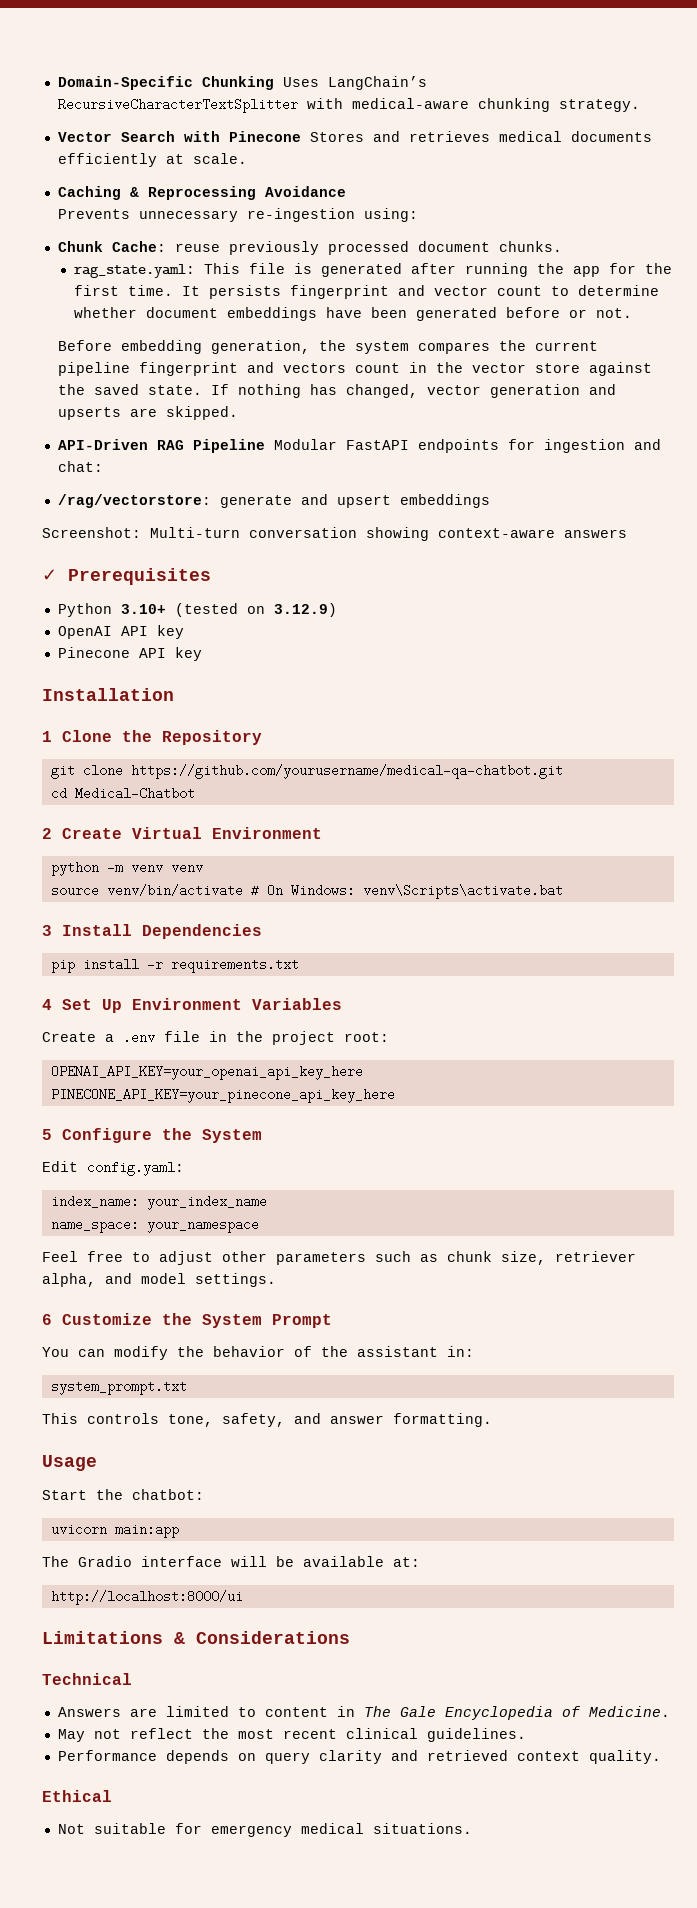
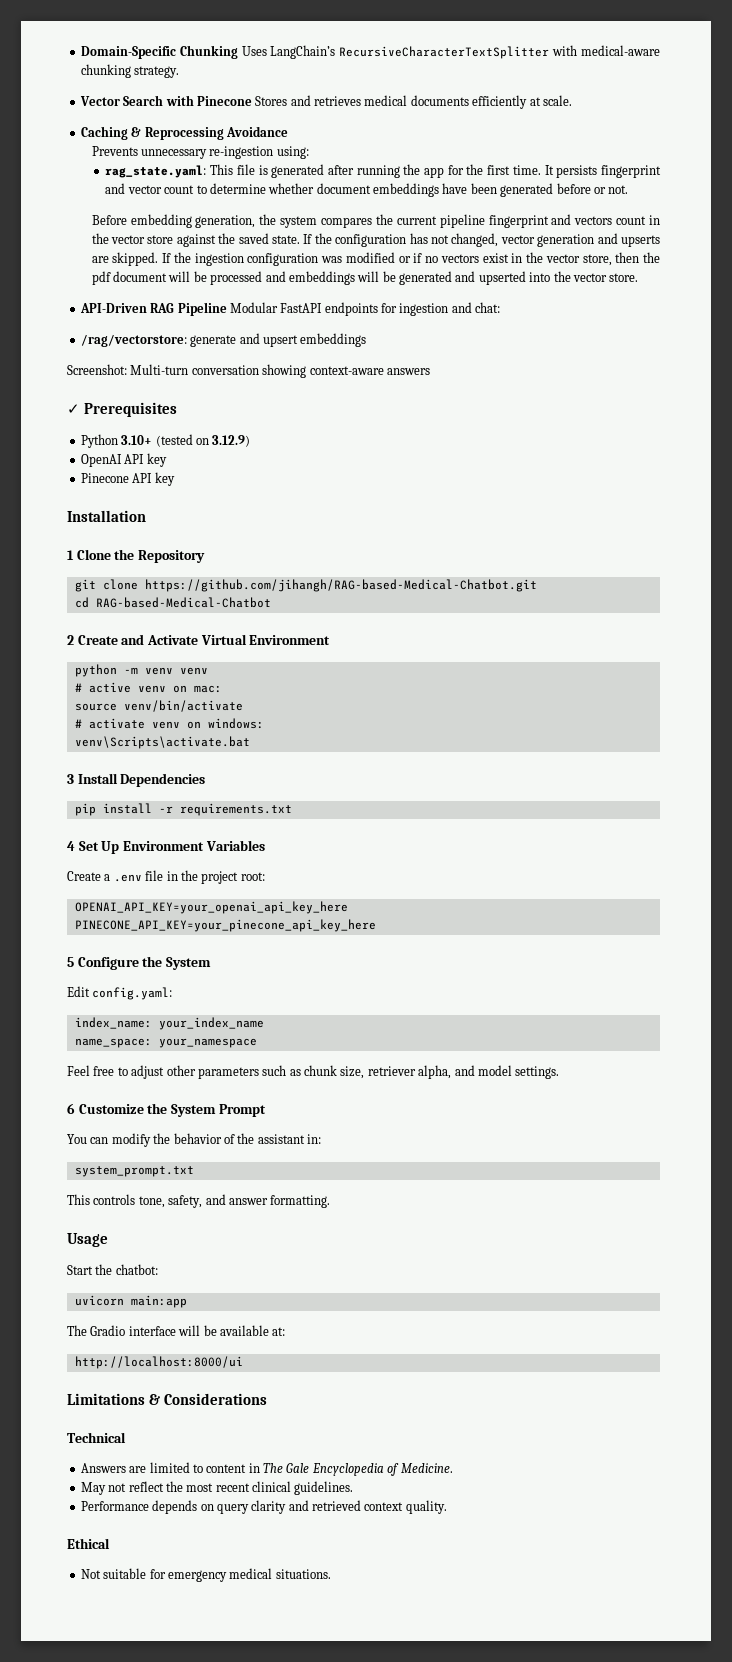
[57,241,562,255] // Chunk Cache: reuse previously processed document chunks. -> (309, 152) none
[238,384,338,398] nothing has -> [314,233,450,247] the configuration has not
(239, 413) none -> [162,252,660,266] [91,271,639,285] If the ingestion configuration was modified or if no vectors exist in the vector store, then the pdf document will be processed and embeddings will be generated and upserted into the vector store.
[130,764,563,779] https://github.com/yourusername/medical-qa-chatbot.git -> [144,579,537,592] https://github.com/jihangh/RAG-based-Medical-Chatbot.git
[74,787,195,800] Medical-Chatbot -> [95,597,271,608] RAG-based-Medical-Chatbot
(122, 833) none -> [121,634,198,645] and Activate
[50,884,355,897] source venv/bin/activate # On Windows: -> [74,682,222,693] [74,700,243,712] [74,718,264,729] # active venv on mac: // source venv/bin/activate // # activate venv on windows: //

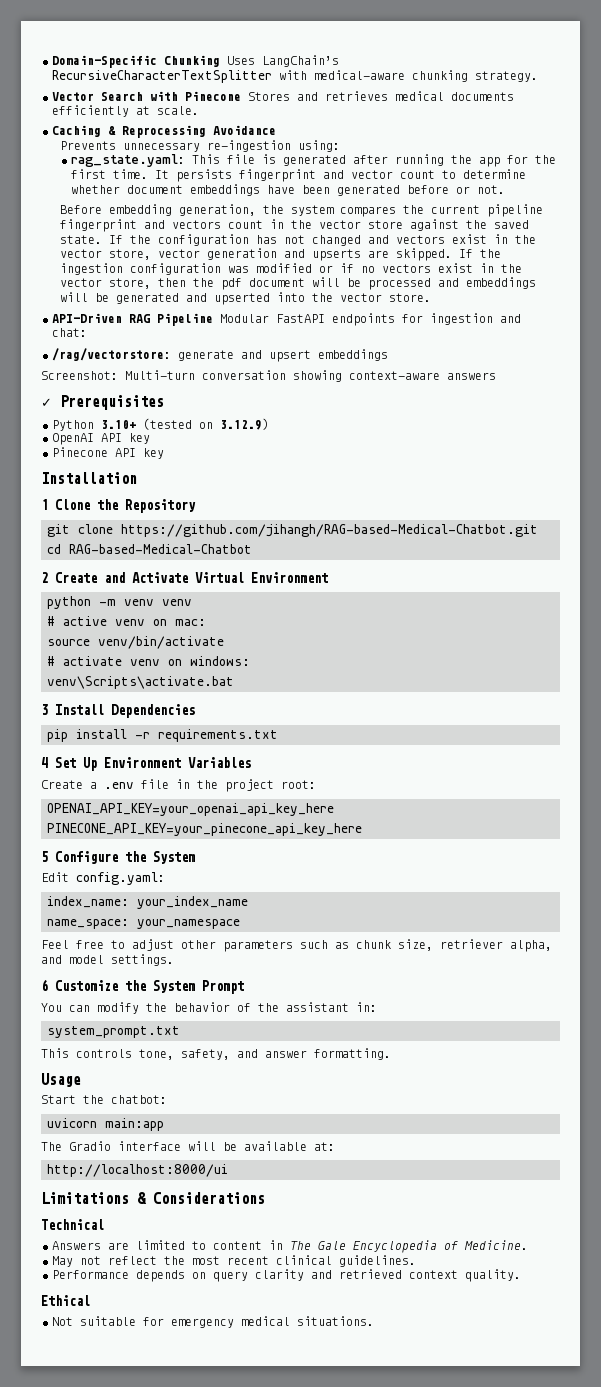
[451,233,499,247] changed, -> [311,234,536,246] [59,249,151,260] changed and vectors exist in the vector store,

